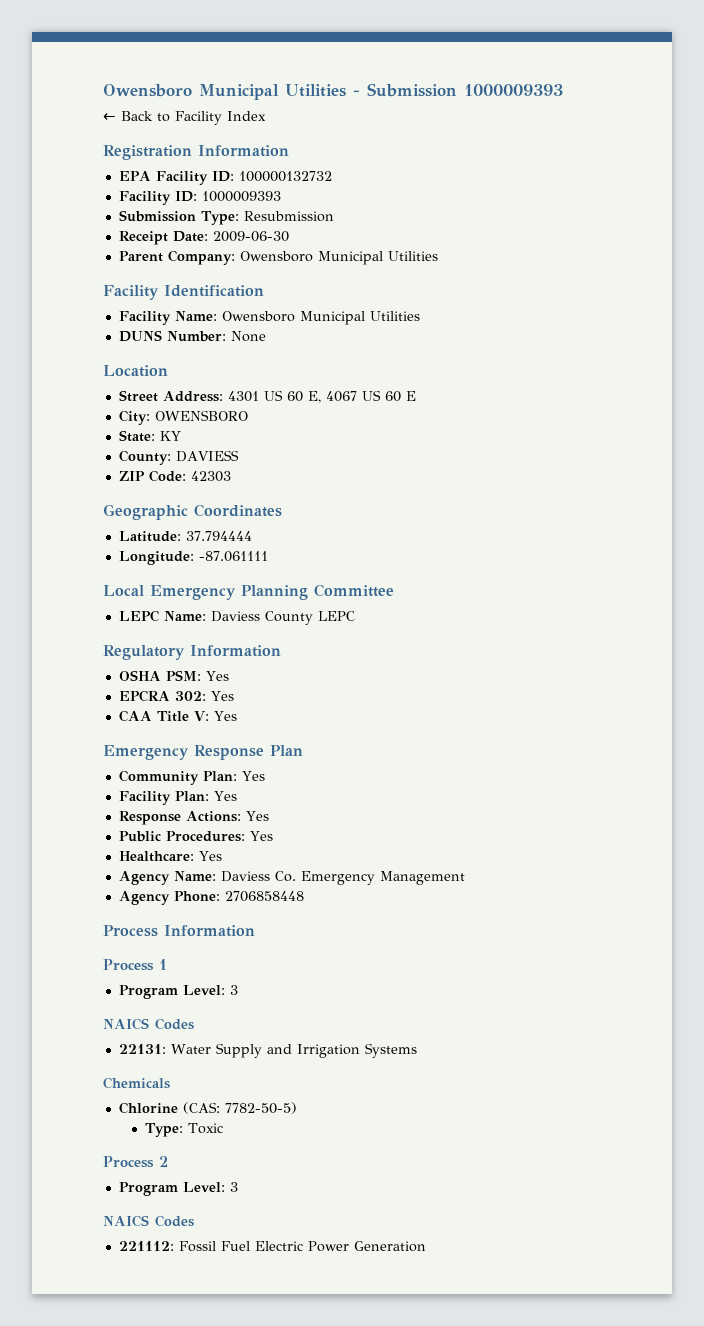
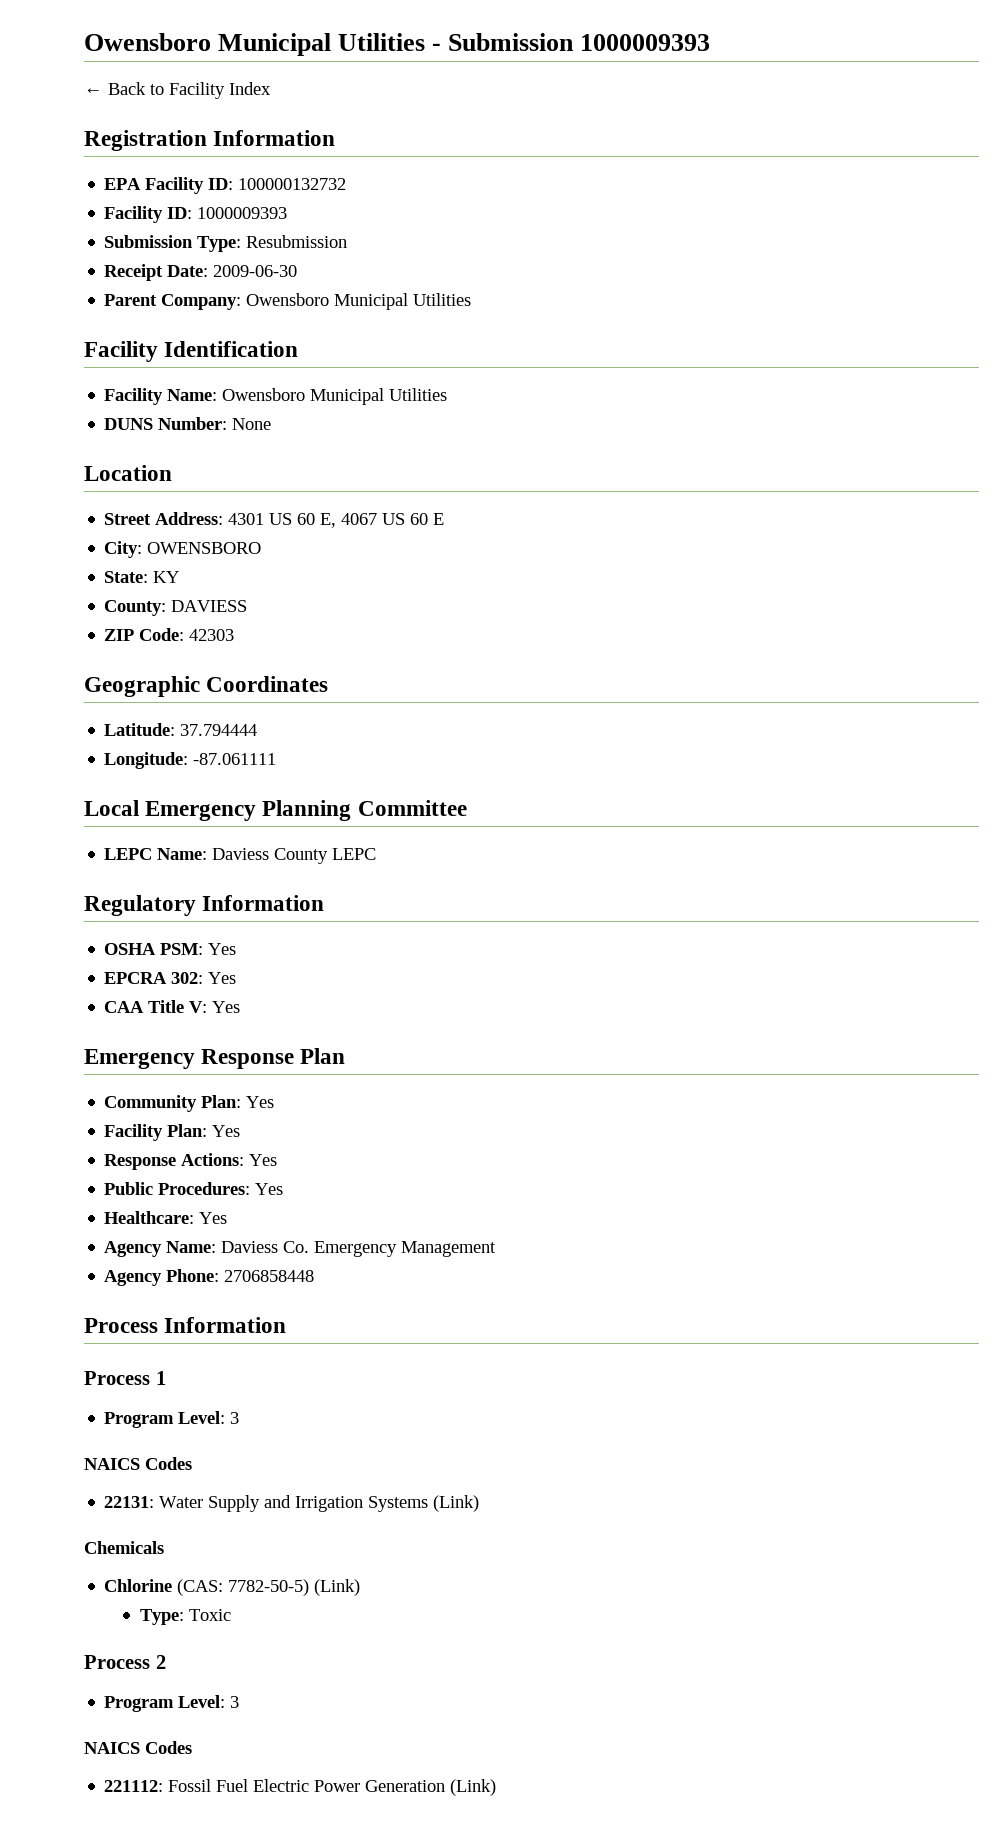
(417, 1050) none -> [433,1495,480,1512] (Link)
(297, 1108) none -> [314,1579,361,1596] (Link)
(426, 1246) none -> [450,1779,497,1796] (Link)

